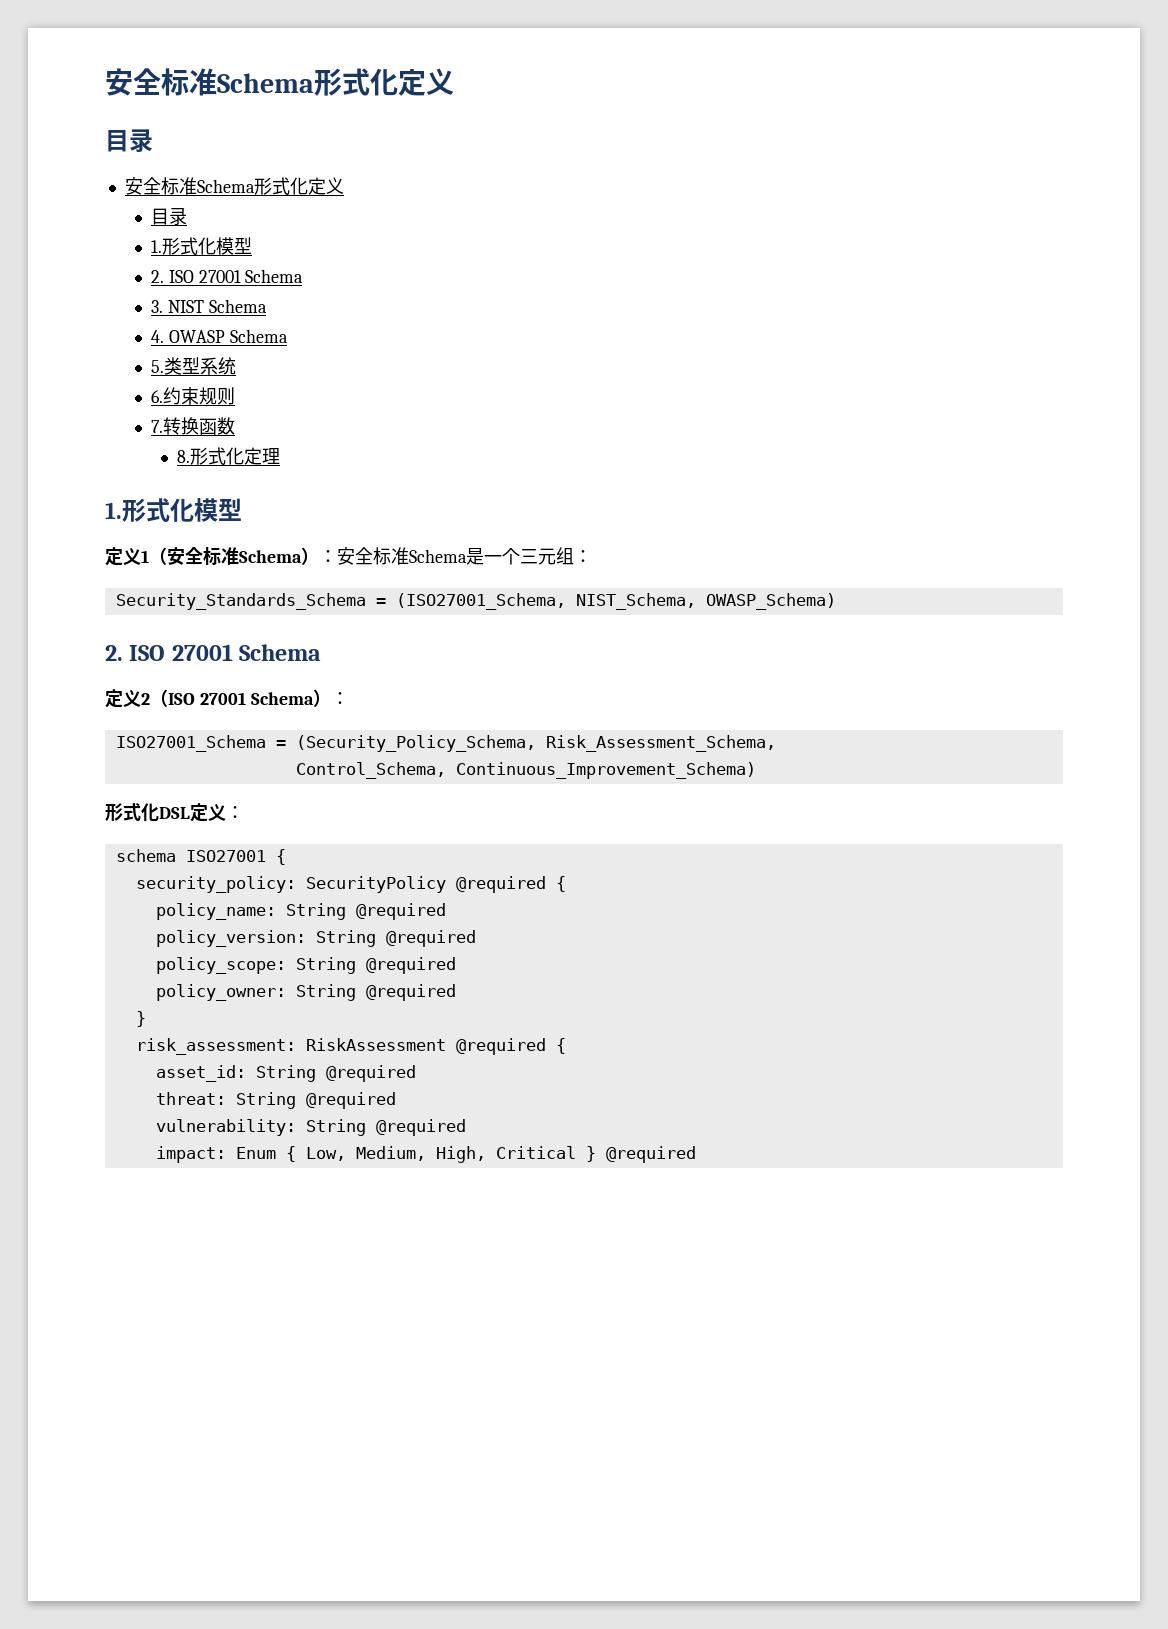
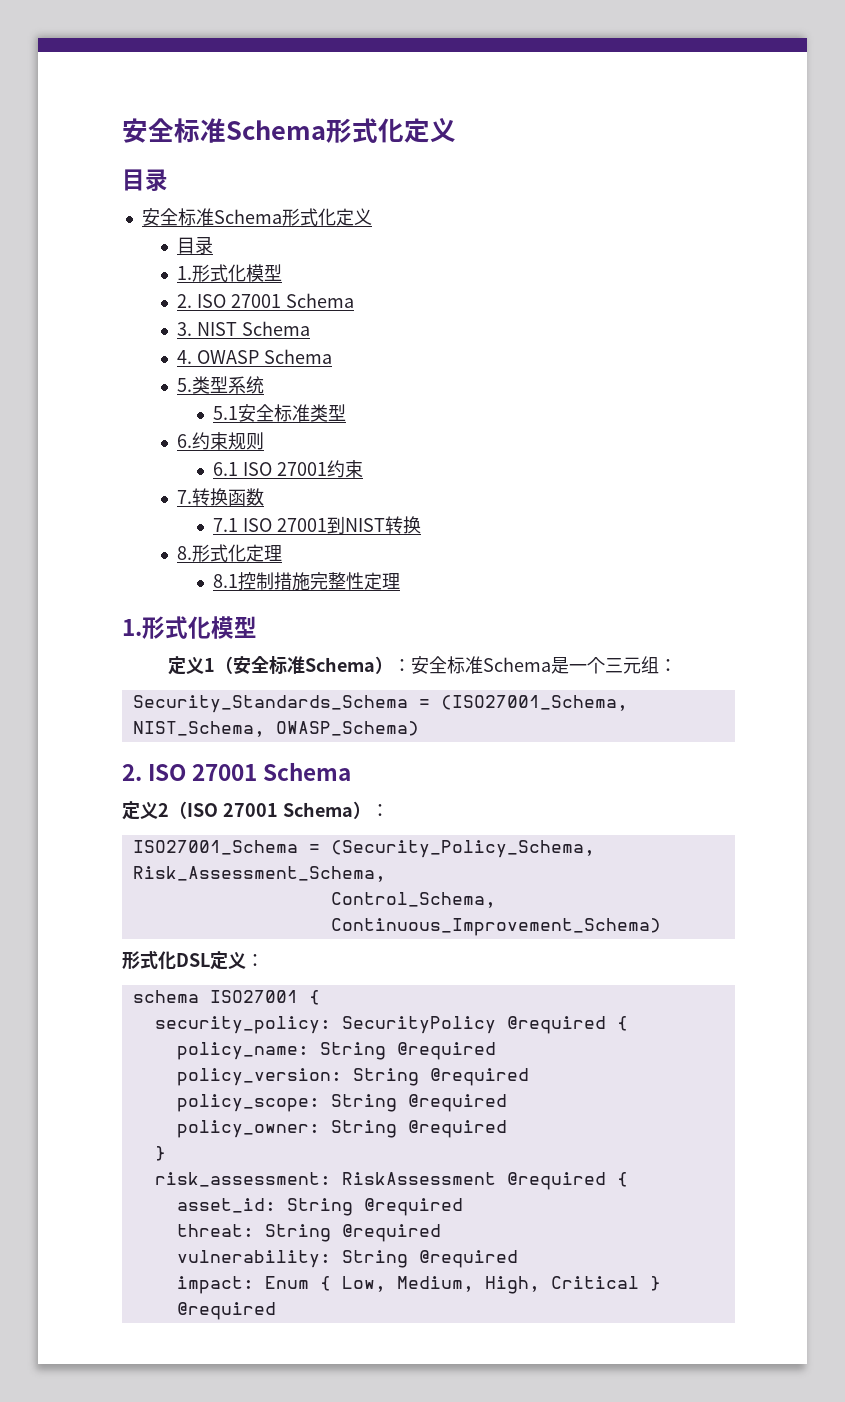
(236, 366) none -> [212,404,346,422] // 5.1安全标准类型
(235, 396) none -> [212,460,363,478] // 6.1 ISO 27001约束
[176,447,244,465] 8.形式化 -> [212,516,421,534] [177,544,283,562] [212,572,364,591] 7.1 ISO 27001到NIST转换 // 8.形式化定理 // 8.1控制措施完整性

